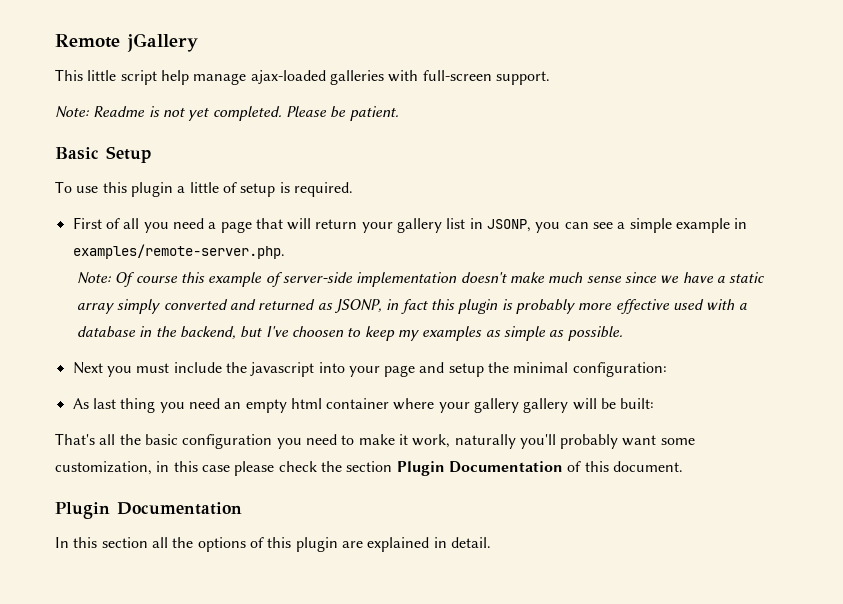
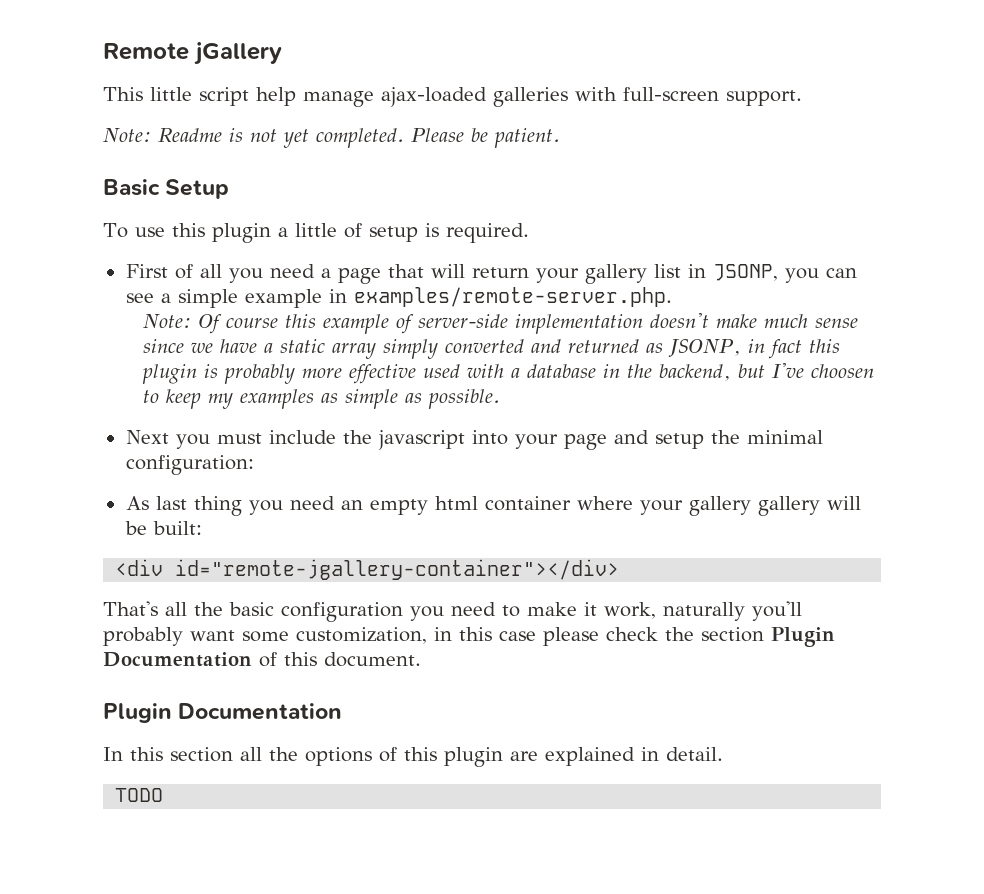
(655, 403) none -> [115,559,620,580] // <div id="remote-jgallery-container"></div>
(491, 542) none -> [115,788,164,802] // TODO

